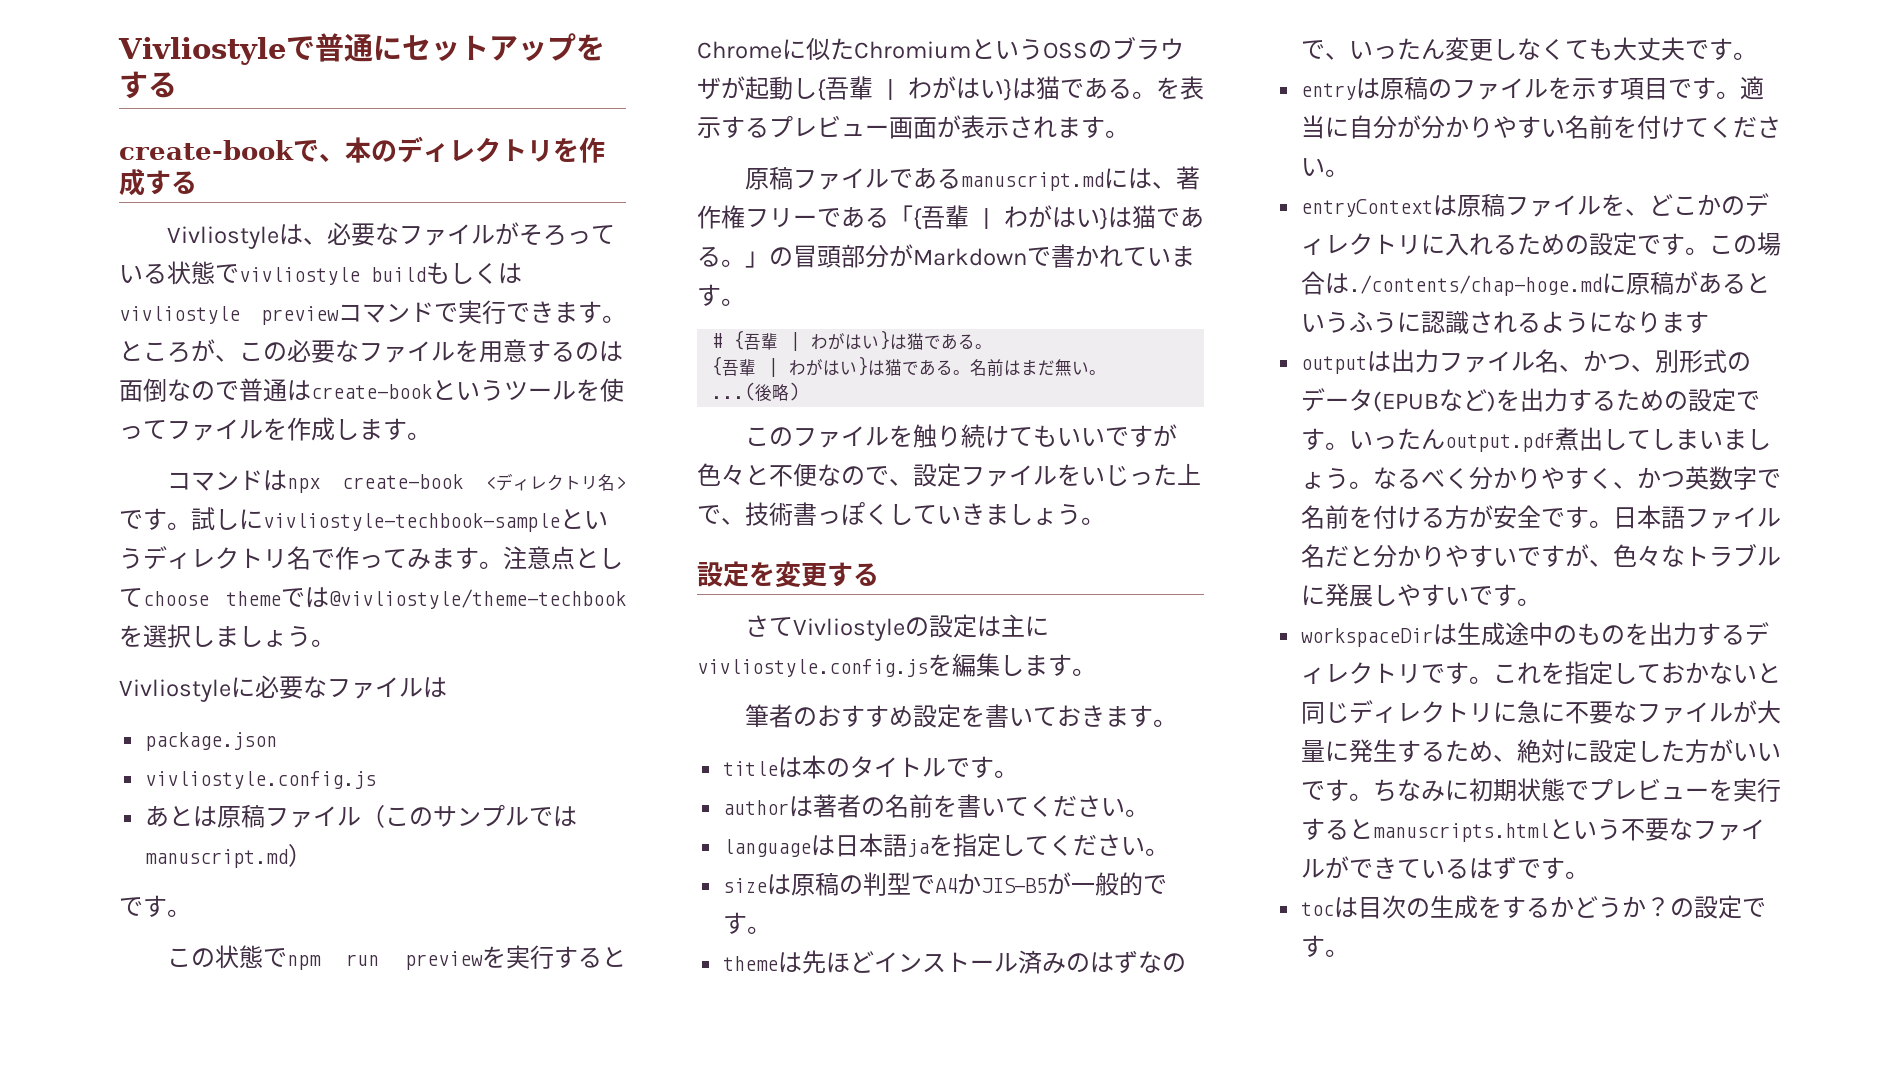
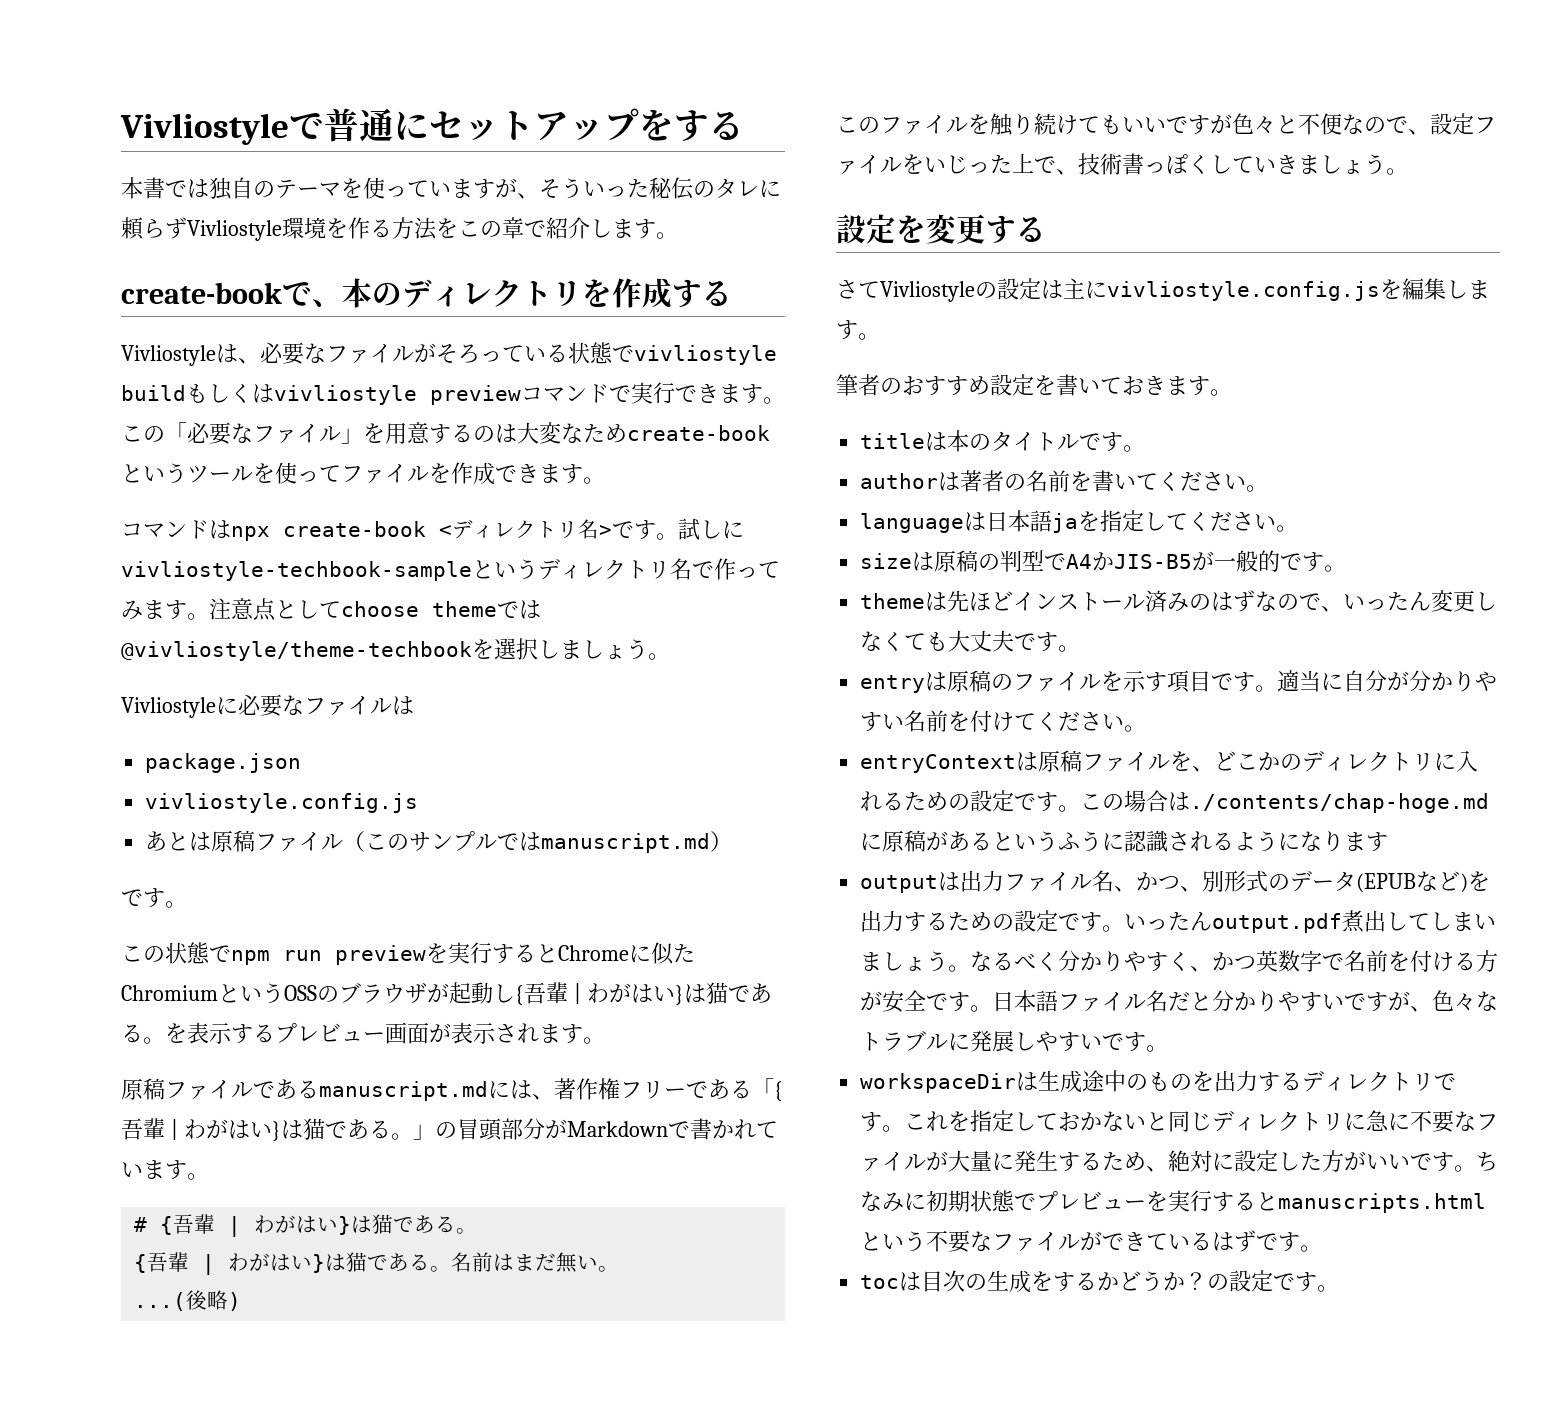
(177, 85) none -> [121,177,781,200] [121,217,678,241] // 本書では独自のテーマを使っていますが、そういった秘伝のタレに頼らずVivliostyle環境を作る方法をこの章で紹介します。
[119,339,455,363] ところが、この必要なファイル -> [121,422,363,445] この「必要なファイル」
[119,378,311,402] 面倒なので普通は -> [517,422,627,444] 大変なため
[335,419,359,440] し -> [495,464,539,483] でき

